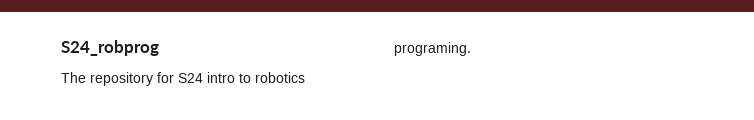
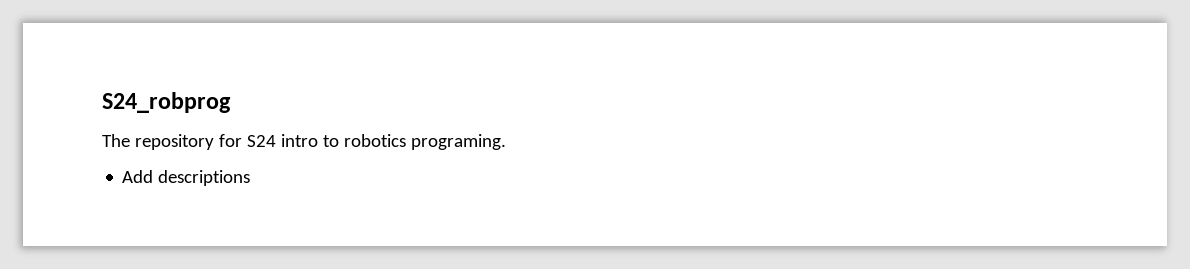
(471, 49) none -> [122,170,251,186] // Add descriptions

